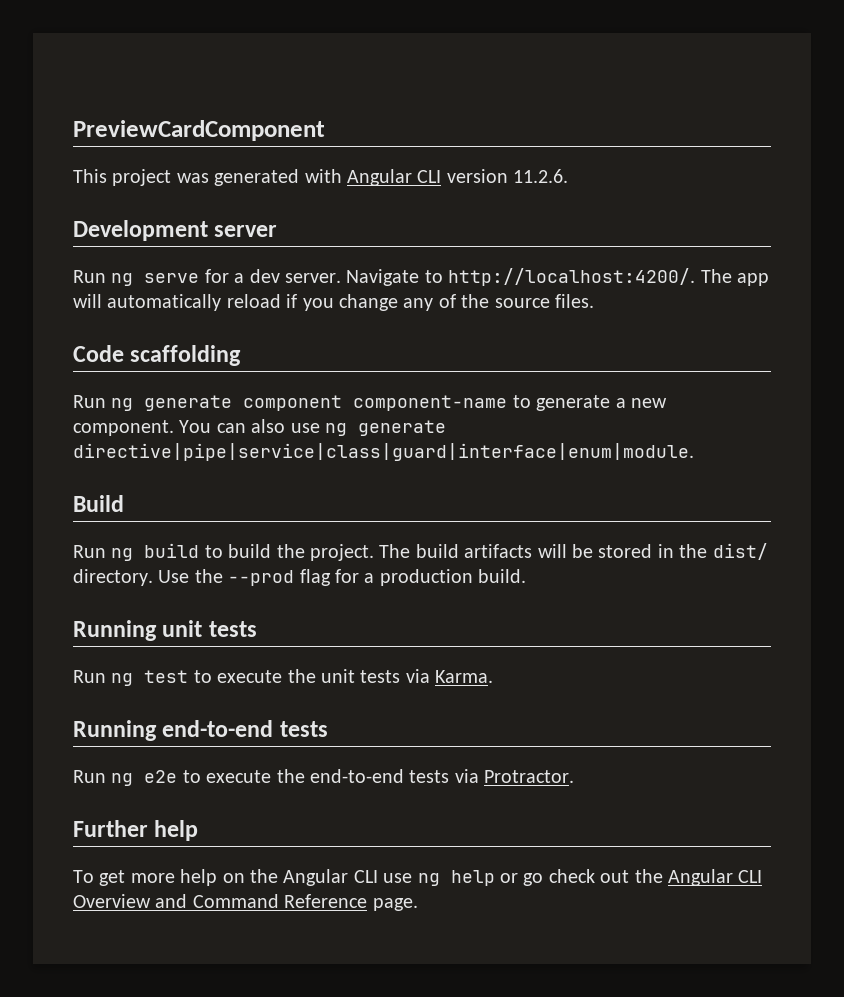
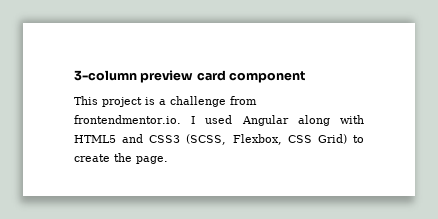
[73,120,325,141] [73,169,569,186] [73,220,278,241] [73,268,769,286] [73,294,594,311] [73,345,242,366] [73,395,667,411] [73,419,446,436] [73,443,694,461] [73,495,124,512] [73,543,768,561] [73,569,527,586] [73,620,257,641] [73,669,494,686] [73,720,328,741] [73,769,575,786] [73,820,199,841] [73,869,763,886] [73,894,368,908] PreviewCardComponent // This project was generated with Angular CLI version 11.2.6. // Development server // Run ng serve for a dev server. Navigate to http://localhost:4200/. The app will automatically reload if you change any of the source files. // Code scaffolding // Run ng generate component component-name to generate a new component. You can also use ng generate directive|pipe|service|class|guard|interface|enum|module. // Build // Run ng build to build the project. The build artifacts will be stored in the dist/ directory. Use the --prod flag for a production build. // Running unit tests // Run ng test to execute the unit tests via Karma. // Running end-to-end tests // Run ng e2e to execute the end-to-end tests via Protractor. // Further help // To get more help on the Angular CLI use ng help or go check out the Angular CLI Overview and Command Reference -> [74,70,306,83] [74,96,257,107] [74,115,364,126] [74,134,364,145] [74,153,132,162] 3-column preview card component // This project is a challenge from frontendmentor.io. I used Angular along with HTML5 and CSS3 (SCSS, Flexbox, CSS Grid) to create the

